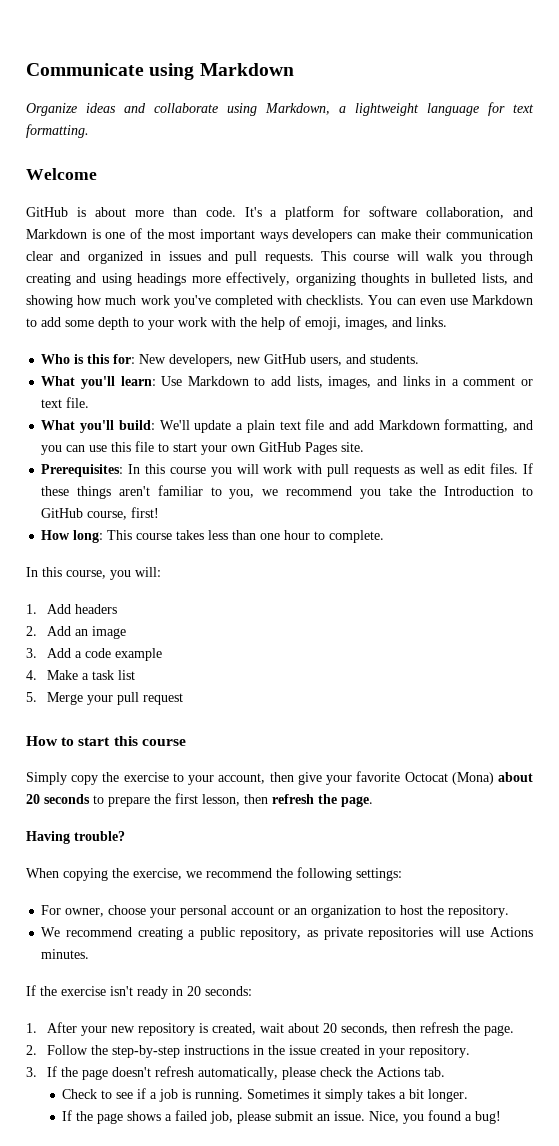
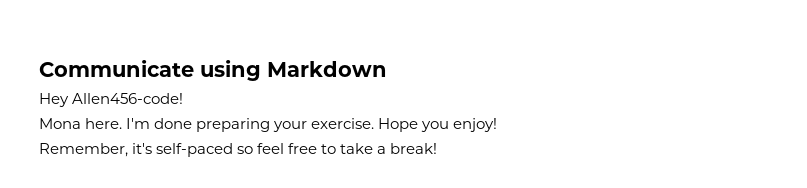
[26,102,534,116] [26,124,89,138] [26,168,97,180] [26,206,533,220] [26,228,533,242] [26,251,533,264] [26,272,533,286] [26,295,534,308] [26,316,447,330] [41,354,420,367] [41,376,533,389] [41,397,90,408] [41,419,533,433] [41,441,365,455] [41,463,533,477] [41,485,534,499] [41,507,160,520] [41,530,385,543] [26,567,161,580] [26,604,117,614] [26,626,126,639] [26,648,162,661] [26,670,135,680] [26,692,183,705] [26,736,186,746] [26,771,533,785] [26,793,373,807] [26,831,125,844] [26,867,402,881] [41,905,510,918] [41,927,534,940] [41,949,90,959] [26,985,252,999] [26,1022,514,1036] [26,1045,470,1058] [26,1066,445,1080] [62,1088,469,1102] [62,1110,502,1124] Organize ideas and collaborate using Markdown, a lightweight language for text formatting. // Welcome // GitHub is about more than code. It's a platform for software collaboration, and Markdown is one of the most important ways developers can make their communication clear and organized in issues and pull requests. This course will walk you through creating and using headings more effectively, organizing thoughts in bulleted lists, and showing how much work you've completed with checklists. You can even use Markdown to add some depth to your work with the help of emoji, images, and links. // Who is this for: New developers, new GitHub users, and students. // What you'll learn: Use Markdown to add lists, images, and links in a comment or text file. // What you'll build: We'll update a plain text file and add Markdown formatting, and you can use this file to start your own GitHub Pages site. // Prerequisites: In this course you will work with pull requests as well as edit files. If these things aren't familiar to you, we recommend you take the Introduction to GitHub course, first! // How long: This course takes less than one hour to complete. // In this course, you will: // 1. Add headers // 2. Add an image // 3. Add a code example // 4. Make a task list // 5. Merge your pull request // How to start this course // Simply copy the exercise to your account, then give your favorite Octocat (Mona) about 20 seconds to prepare the first lesson, then refresh the page. // Having trouble? // When copying the exercise, we recommend the following settings: // For owner, choose your personal account or an organization to host the repository. // We recommend creating a public repository, as private repositories will use Actions minutes. // If the exercise isn't ready in 20 seconds: // 1. After your new repository is created, wait about 20 seconds, then refresh the page. // 2. Follow the step-by-step instructions in the issue created in your repository. // 3. If the page doesn't refresh automatically, please check the Actions tab. // Check to see if a job is running. Sometimes it simply takes a bit longer. // If the page shows a failed job, please submit an issue. Nice, you found a bug! -> [39,93,184,107] [39,118,498,132] [39,143,438,157] Hey Allen456-code! // Mona here. I'm done preparing your exercise. Hope you enjoy! // Remember, it's self-paced so feel free to take a break!

